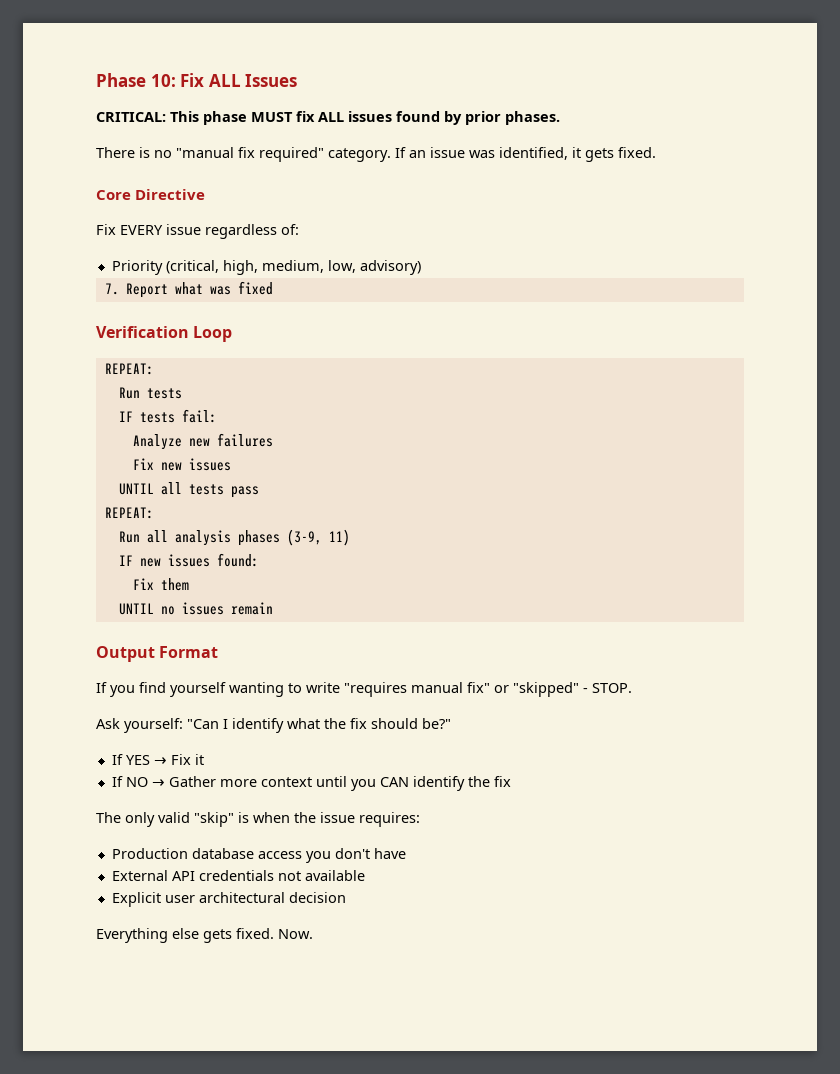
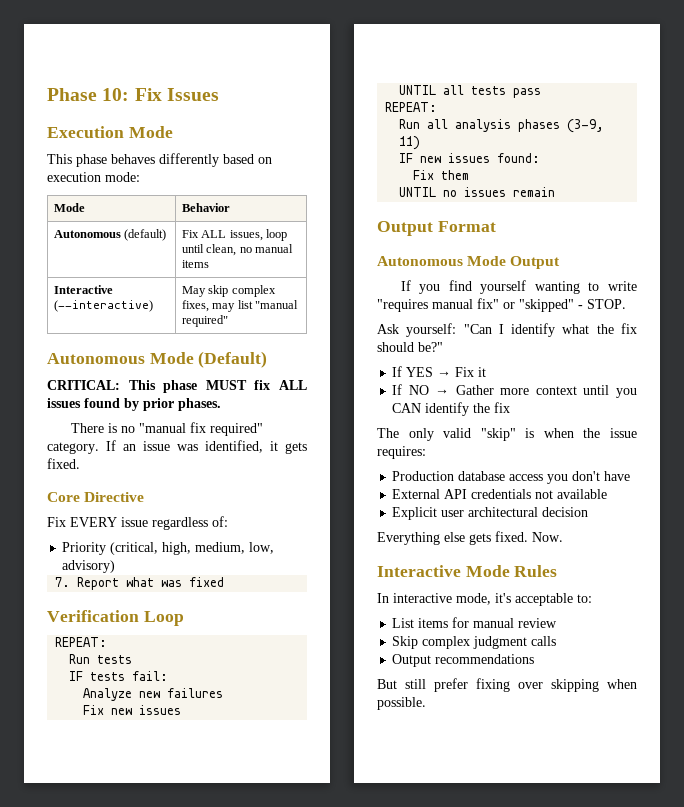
[208,74,298,87] ALL Issues -> [166,88,219,101] [47,126,173,138] [47,153,272,167] [47,172,140,182] [54,203,86,212] [182,203,231,212] [54,229,167,241] [182,229,288,241] [182,244,294,256] [182,260,210,268] [54,285,114,294] [54,300,154,312] [182,285,276,297] [182,300,299,312] [182,315,229,327] [47,351,268,368] Issues // Execution Mode // This phase behaves differently based on execution mode: // Mode | Behavior // Autonomous (default) | Fix ALL issues, loop until clean, no manual items // Interactive (--interactive) | May skip complex fixes, may list "manual required" // Autonomous Mode (Default)
(219, 652) none -> [377,256,561,269] // Autonomous Mode Output
(313, 934) none -> [377,565,558,577] [377,593,592,606] [392,617,558,628] [392,636,557,649] [392,654,535,667] [377,678,637,692] [377,697,426,710] // Interactive Mode Rules // In interactive mode, it's acceptable to: // List items for manual review // Skip complex judgment calls // Output recommendations // But still prefer fixing over skipping when possible.

